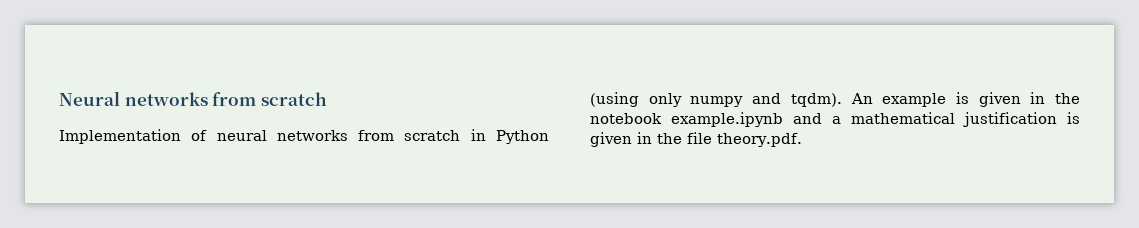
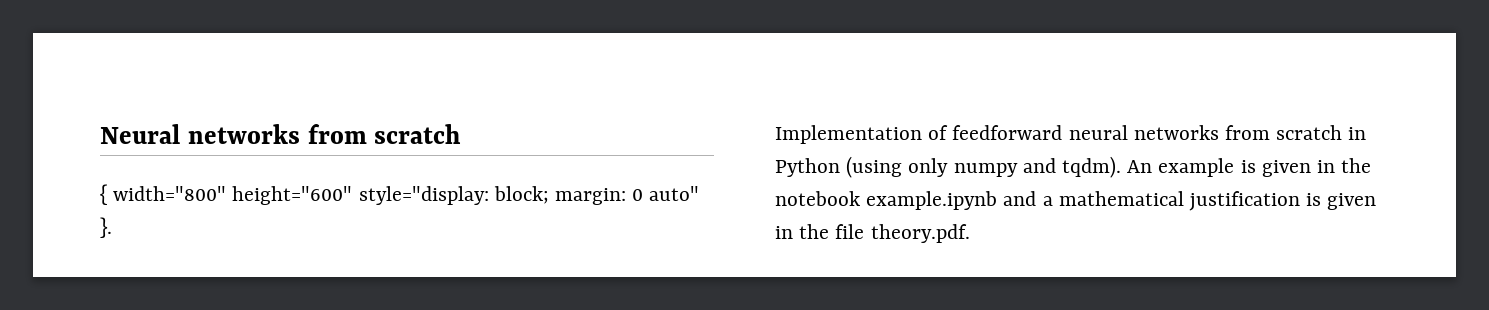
(327, 99) none -> [100,184,700,205] [100,217,112,238] // { width="800" height="600" style="display: block; margin: 0 auto" }.
(208, 135) none -> [952,125,1063,140] feedforward

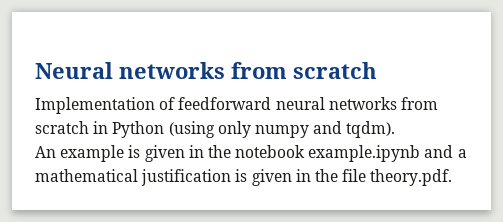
[100,184,700,205] [100,217,112,238] // { width="800" height="600" style="display: block; margin: 0 auto" }. -> (377, 70) none
(1122, 167) none -> (396, 129) //

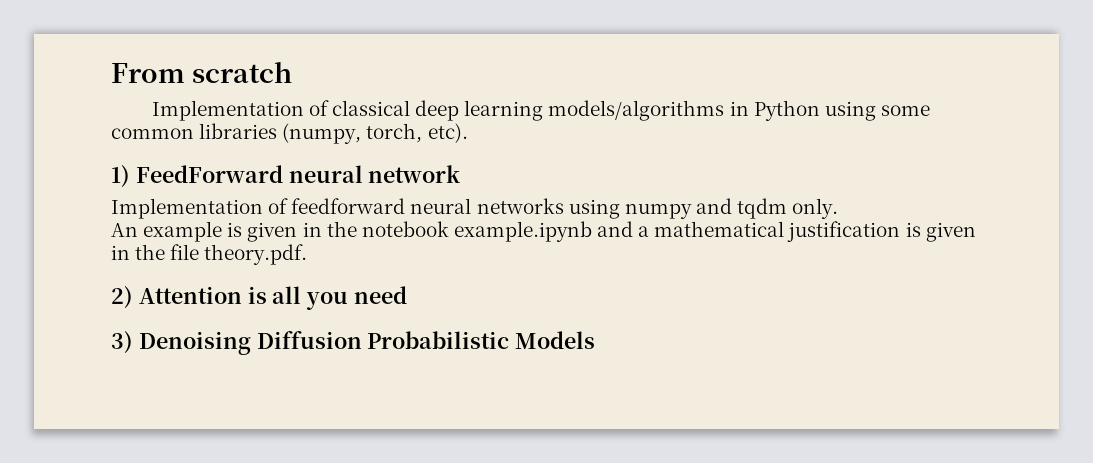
[35,62,377,79] Neural networks from scratch -> [111,61,293,83] [151,100,930,121] [111,123,468,144] [111,165,461,188] From scratch // Implementation of classical deep learning models/algorithms in Python using some common libraries (numpy, torch, etc). // 1) FeedForward neural network
[400,97,438,110] [35,121,396,138] from scratch in Python (using only numpy and tqdm). -> [568,198,839,219] using numpy and tqdm only.
(453, 177) none -> [111,286,408,310] [111,331,596,355] // 2) Attention is all you need // 3) Denoising Diffusion Probabilistic Models

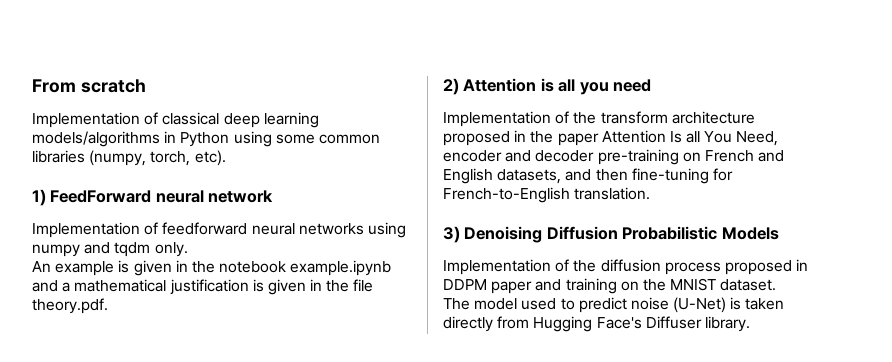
(408, 295) none -> [443,111,755,127] [443,130,779,146] [443,149,785,165] [443,168,733,184] [443,187,651,203] // Implementation of the transform architecture proposed in the paper Attention Is all You Need, encoder and decoder pre-training on French and English datasets, and then fine-tuning for French-to-English translation.
(596, 340) none -> [443,259,809,275] [443,278,777,294] [443,297,785,313] [443,316,750,332] // Implementation of the diffusion process proposed in DDPM paper and training on the MNIST dataset. // The model used to predict noise (U-Net) is taken directly from Hugging Face's Diffuser library.

